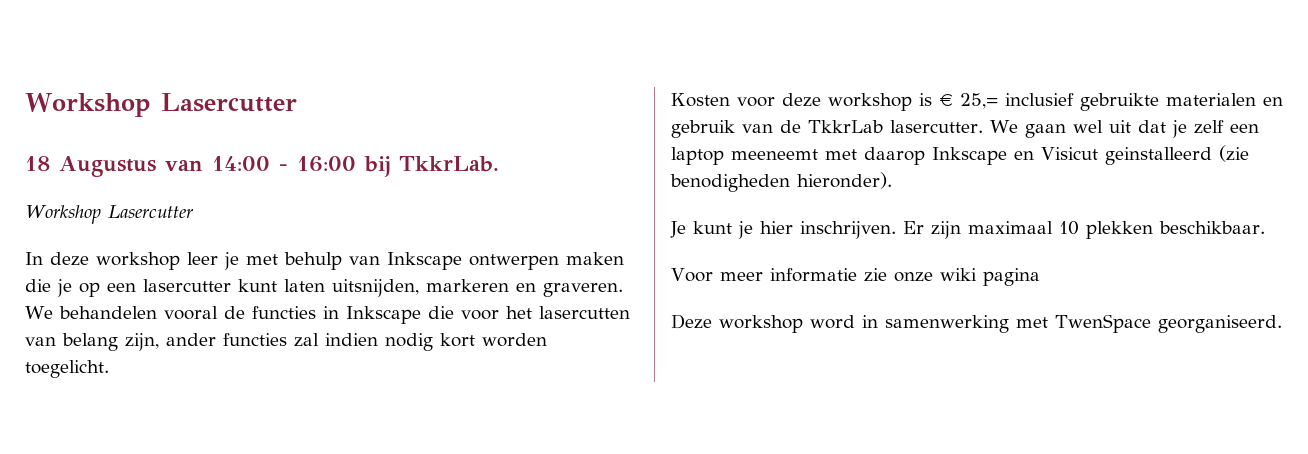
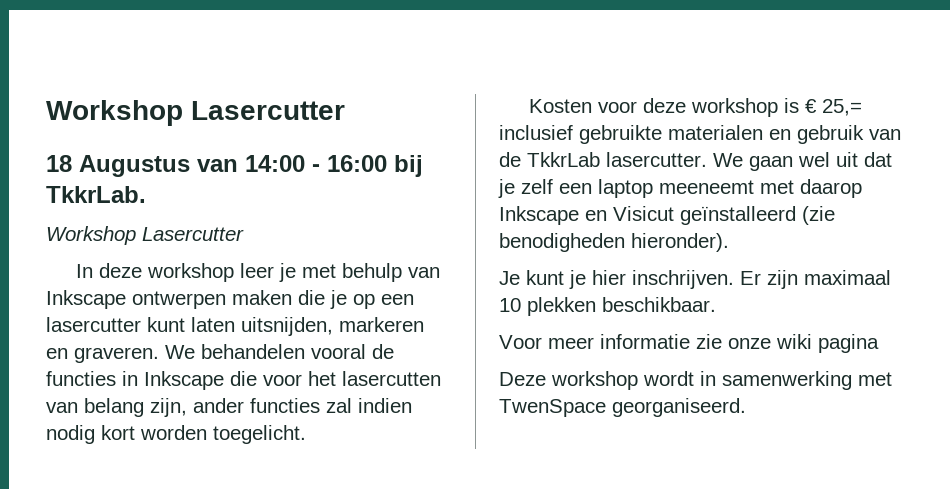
[1104,147,1212,165] geinstalleerd -> [680,206,796,225] geïnstalleerd
[810,315,855,329] word -> [643,371,694,386] wordt

